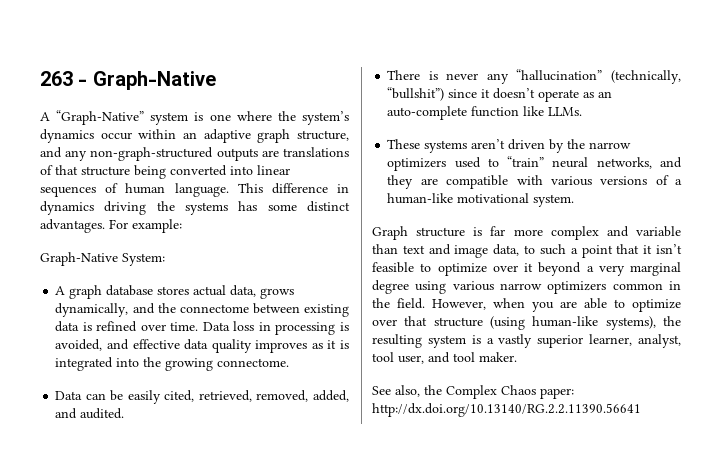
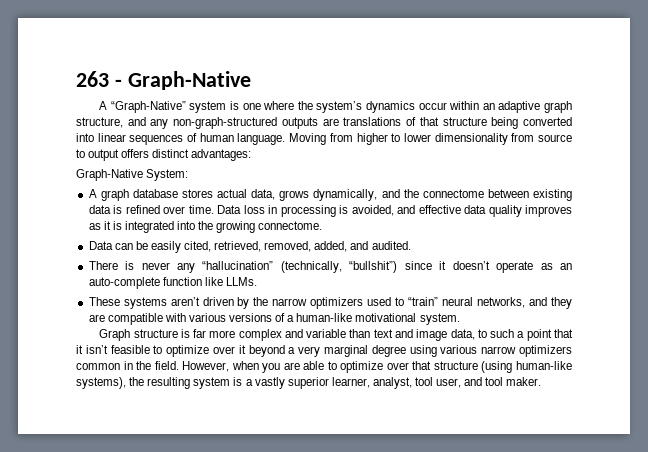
[237,183,349,194] [40,201,350,215] [40,219,182,233] This difference in dynamics driving the systems has some distinct advantages. For example: -> [289,133,572,145] [76,149,252,161] Moving from higher to lower dimensionality from source to output offers distinct advantages:
[372,385,574,399] [372,403,641,417] // See also, the Complex Chaos paper: http://dx.doi.org/10.13140/RG.2.2.11390.56641 -> (542, 381) none

